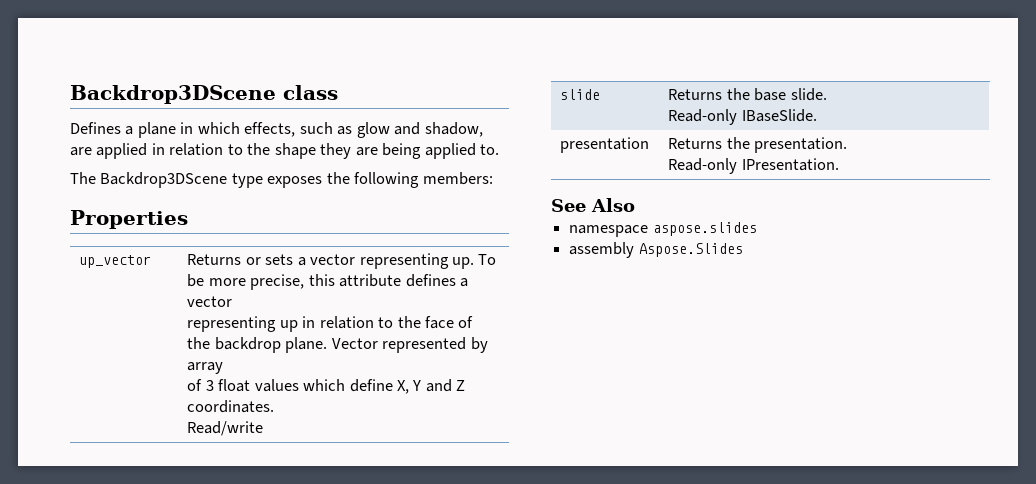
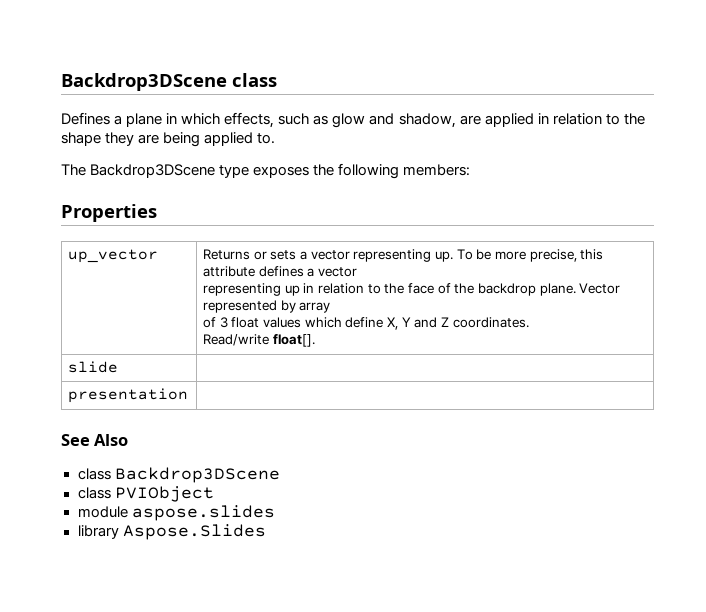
(264, 428) none -> [272,334,315,347] float[].
[668,88,827,101] [668,109,817,125] [560,137,650,153] [668,137,848,153] [668,158,839,174] [551,198,635,212] [569,225,649,237] Returns the base slide. // Read-only IBaseSlide. // presentation | Returns the presentation. // Read-only IPresentation. // See Also // namespace -> [68,388,189,403] [61,434,129,446] [77,467,280,483] [77,486,214,502] [77,506,128,518] // presentation | // See Also // class Backdrop3DScene // class PVIObject // module
[569,242,635,258] assembly -> [77,525,119,539] library

